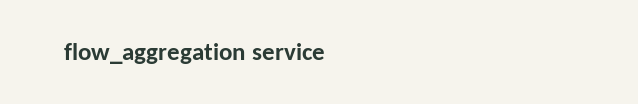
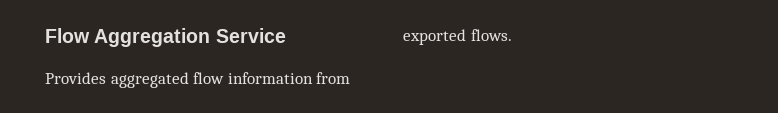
[64,43,325,64] flow_aggregation service -> [45,28,286,47] [45,72,351,88] [403,29,512,45] Flow Aggregation Service // Provides aggregated flow information from exported flows.

